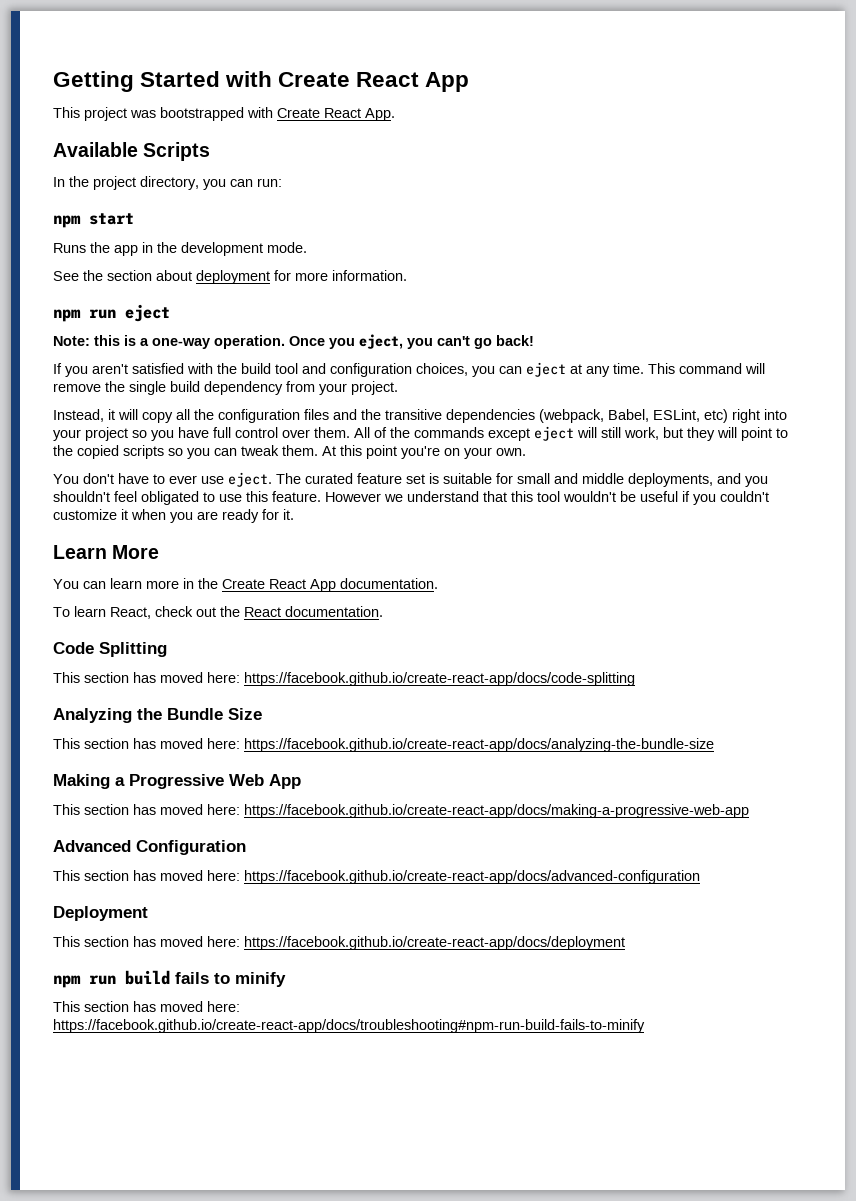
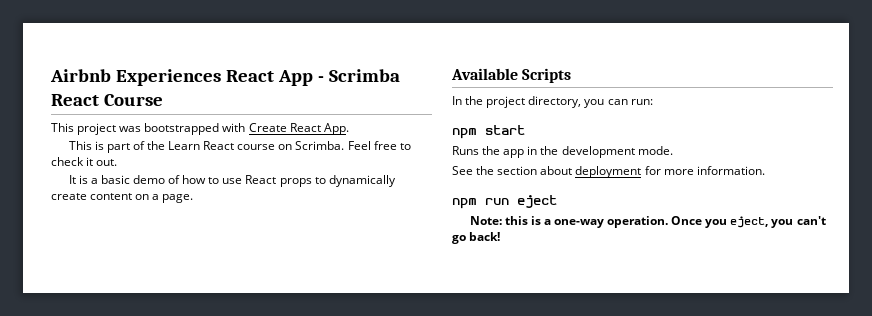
[53,71,470,92] Getting Started with Create React App -> [50,69,400,86] [51,94,163,106] Airbnb Experiences React App - Scrimba React Course
(395, 114) none -> [68,141,411,153] [51,157,118,166] [68,175,396,187] [51,193,194,203] // This is part of the Learn React course on Scrimba. Feel free to check it out. // It is a basic demo of how to use React props to dynamically create content on a page.
[53,362,765,377] [53,381,398,395] [53,409,787,423] [53,426,788,441] [53,445,526,459] [53,472,768,487] [53,491,769,505] [53,509,294,523] [53,545,160,559] [53,578,438,592] [53,606,383,619] [53,642,167,657] [53,672,635,686] [53,708,262,723] [53,738,714,752] [53,774,301,789] [53,804,749,818] [53,840,246,855] [53,870,700,884] [53,906,148,921] [53,936,625,950] [53,970,286,988] [53,1001,240,1012] [53,1019,645,1033] // If you aren't satisfied with the build tool and configuration choices, you can eject at any time. This command will remove the single build dependency from your project. // Instead, it will copy all the configuration files and the transitive dependencies (webpack, Babel, ESLint, etc) right into your project so you have full control over them. All of the commands except eject will still work, but they will point to the copied scripts so you can tweak them. At this point you're on your own. // You don't have to ever use eject. The curated feature set is suitable for small and middle deployments, and you shouldn't feel obligated to use this feature. However we understand that this tool wouldn't be useful if you couldn't customize it when you are ready for it. // Learn More // You can learn more in the Create React App documentation. // To learn React, check out the React documentation. // Code Splitting // This section has moved here: https://facebook.github.io/create-react-app/docs/code-splitting // Analyzing the Bundle Size // This section has moved here: https://facebook.github.io/create-react-app/docs/analyzing-the-bundle-size // Making a Progressive Web App // This section has moved here: https://facebook.github.io/create-react-app/docs/making-a-progressive-web-app // Advanced Configuration // This section has moved here: https://facebook.github.io/create-react-app/docs/advanced-configuration // Deployment // This section has moved here: https://facebook.github.io/create-react-app/docs/deployment // npm run build fails to minify // This section has moved here: https://facebook.github.io/create-react-app/docs/troubleshooting#npm-run-build-fails-to-minify -> (501, 236) none

